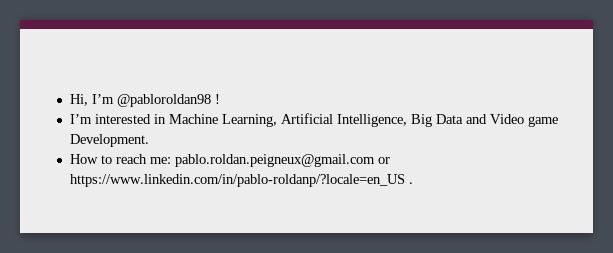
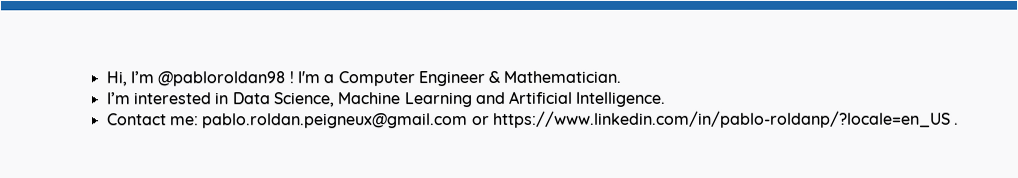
[69,113,558,127] [69,134,149,147] [69,154,147,164] // I’m interested in Machine Learning, Artificial Intelligence, Big Data and Video game Development. // How to reach -> [296,70,622,87] [106,90,667,108] [106,113,167,126] I'm a Computer Engineer & Mathematician. // I’m interested in Data Science, Machine Learning and Artificial Intelligence. // Contact

